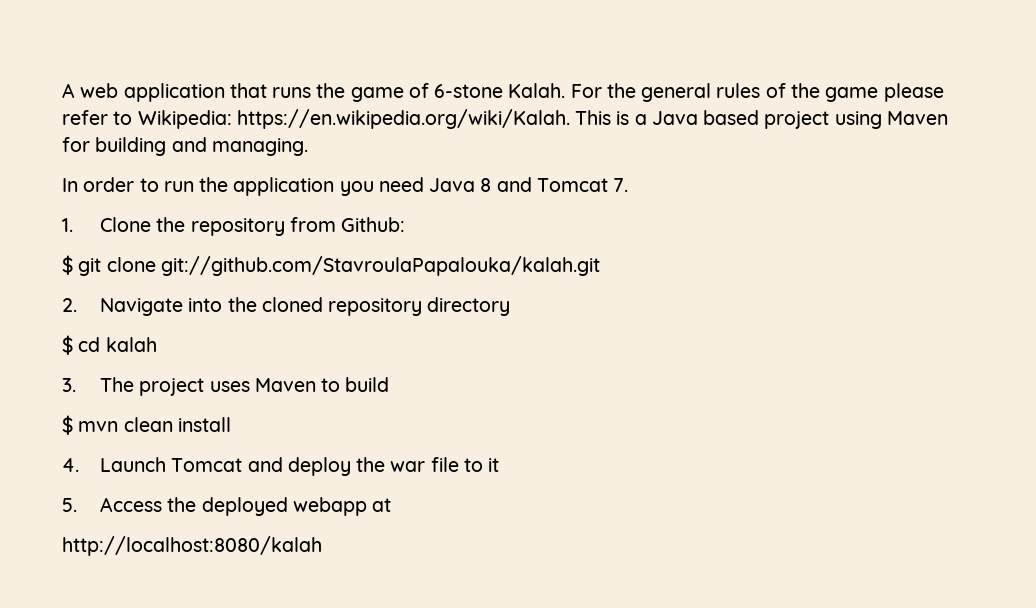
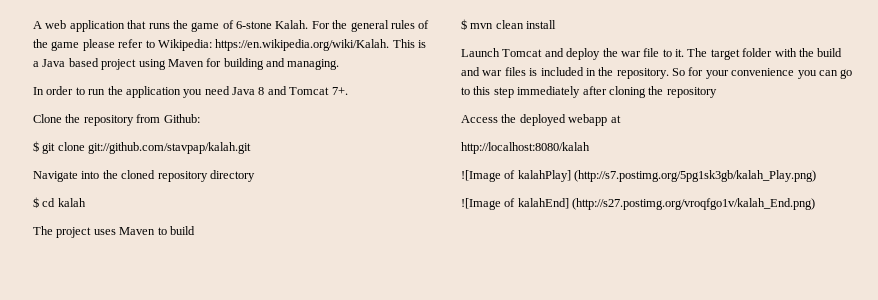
[613,178,629,192] [62,218,73,232] 7. // 1. -> [331,87,348,95] 7+. //
[160,256,600,276] [62,298,77,312] git://github.com/StavroulaPapalouka/kalah.git // 2. -> [88,142,252,154] git://github.com/stavpap/kalah.git //
[62,378,76,392] 3. -> (86, 202) none
[62,458,79,472] 4. -> (557, 24) none
[488,458,500,472] [62,498,77,512] it // 5. -> [675,48,843,60] [461,67,853,79] [461,86,717,98] it. The target folder with the build and war files is included in the repository. So for your convenience you can go to this step immediately after cloning the repository //
(322, 546) none -> [461,170,817,182] [461,198,816,210] // ![Image of kalahPlay] (http://s7.postimg.org/5pg1sk3gb/kalah_Play.png) // ![Image of kalahEnd] (http://s27.postimg.org/vroqfgo1v/kalah_End.png)

